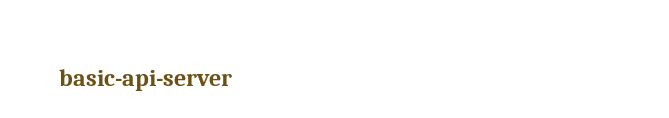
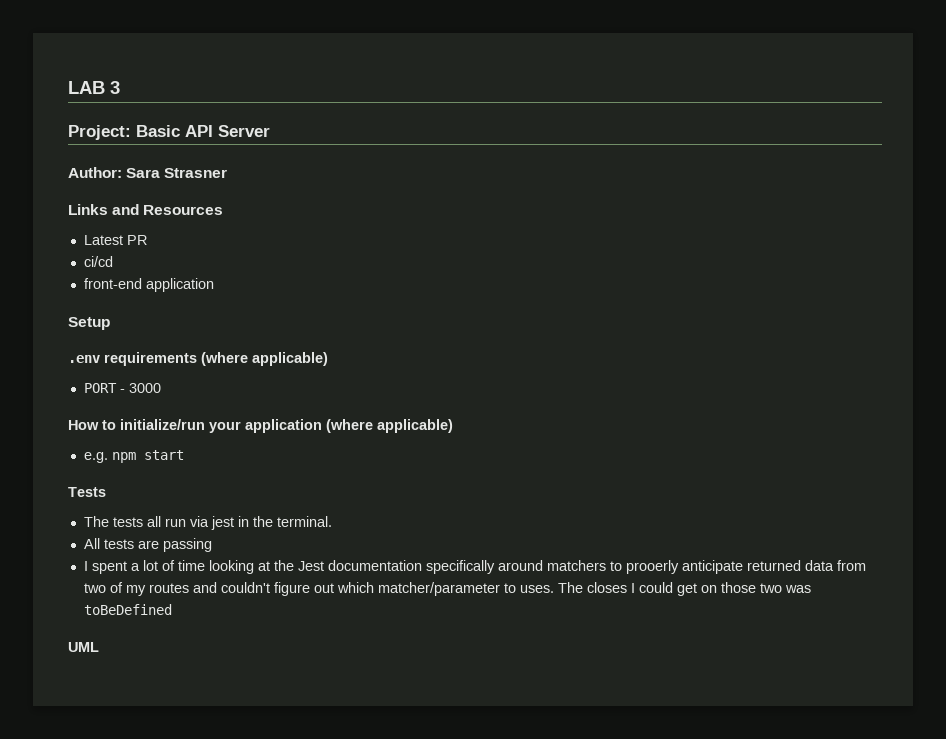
[59,69,232,91] basic-api-server -> [68,81,120,94] [68,125,270,140] [68,167,228,178] [68,204,224,215] [83,235,147,245] [83,256,113,267] [83,278,214,292] [68,317,110,330] [68,352,328,366] [83,383,161,393] [68,419,453,433] [83,450,184,463] [68,487,106,497] [83,516,332,530] [83,538,212,552] [83,560,866,574] [83,582,811,596] [83,604,172,615] [68,642,99,652] LAB 3 // Project: Basic API Server // Author: Sara Strasner // Links and Resources // Latest PR // ci/cd // front-end application // Setup // .env requirements (where applicable) // PORT - 3000 // How to initialize/run your application (where applicable) // e.g. npm start // Tests // The tests all run via jest in the terminal. // All tests are passing // I spent a lot of time looking at the Jest documentation specifically around matchers to prooerly anticipate returned data from two of my routes and couldn't figure out which matcher/parameter to uses. The closes I could get on those two was toBeDefined // UML

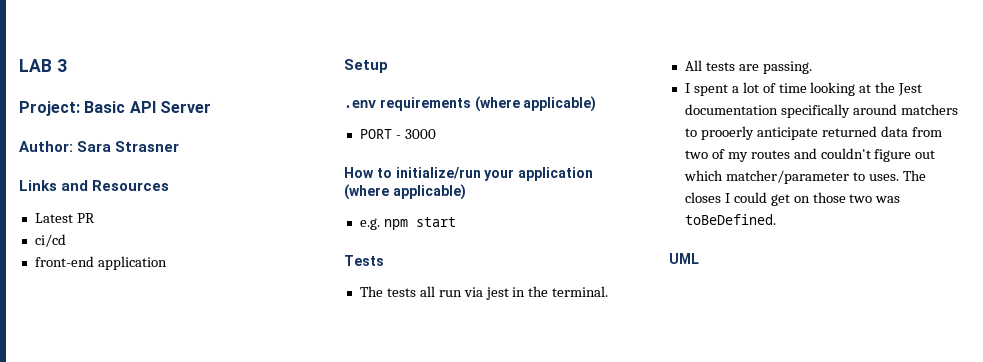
[162,538,212,552] passing -> [762,61,812,74] passing.
[83,604,172,615] toBeDefined -> [684,214,776,225] toBeDefined.

